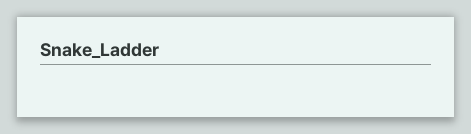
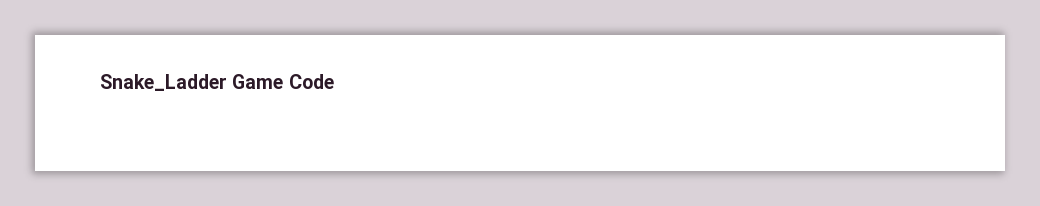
(159, 50) none -> [232,74,334,89] Game Code

